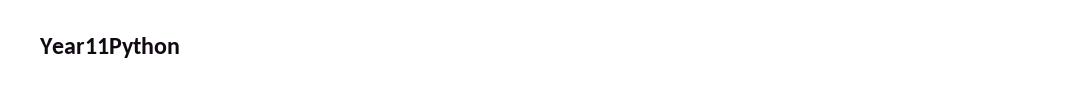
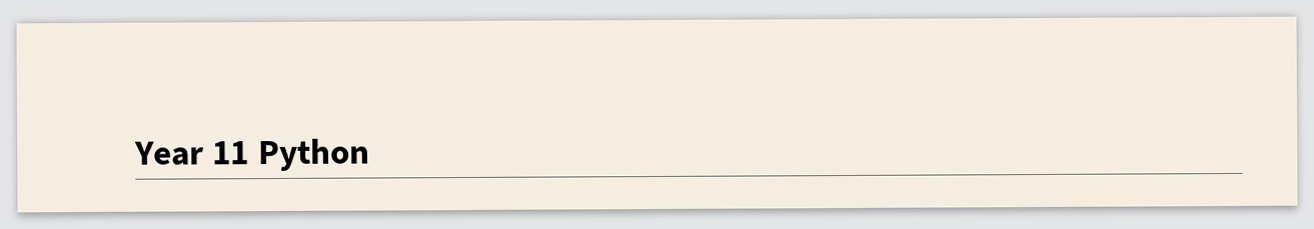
[39,37,180,58] Year11Python -> [134,138,370,172] Year 11 Python

